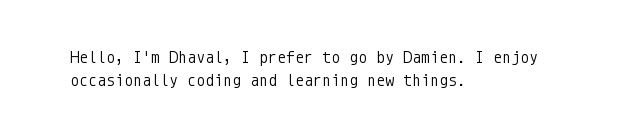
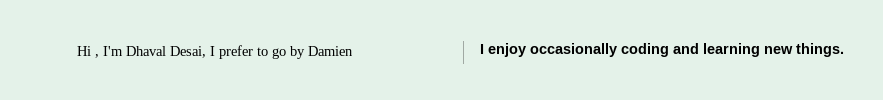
[70,51,232,65] Hello, I'm Dhaval, -> [77,46,206,58] Hi , I'm Dhaval Desai,
[403,51,466,63] Damien. -> [308,46,353,56] Damien //

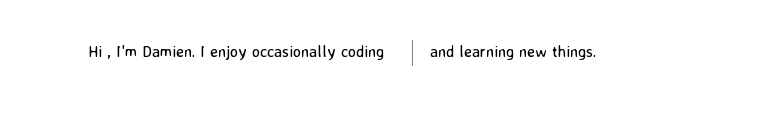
[126,45,353,59] Dhaval Desai, I prefer to go by Damien // -> [142,46,195,57] Damien.

